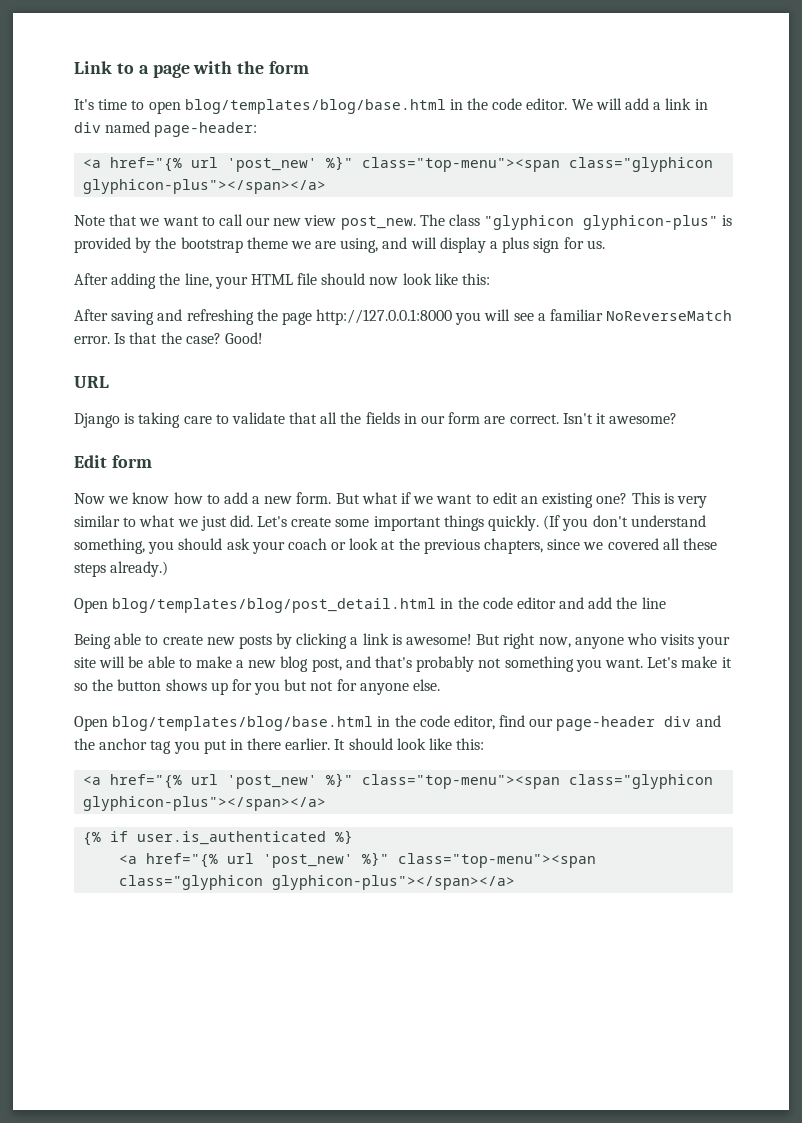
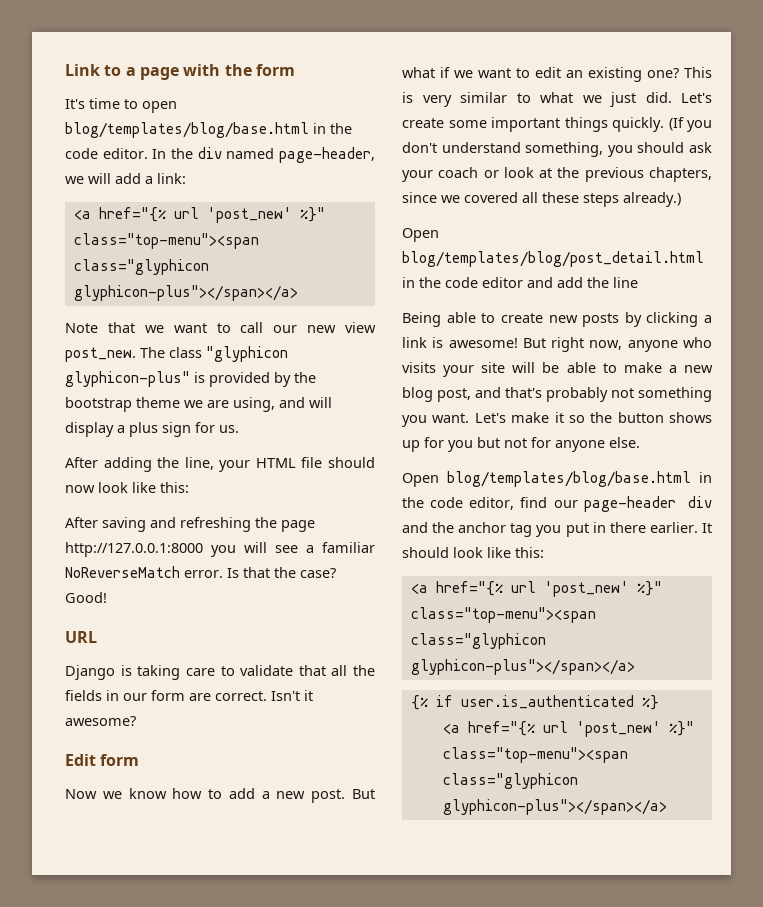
[571,98,708,110] [74,121,258,137] We will add a link in div named page-header: -> [152,147,375,163] [65,173,186,184] In the div named page-header, we will add a link:
[296,492,332,504] form. -> [311,789,346,803] post.

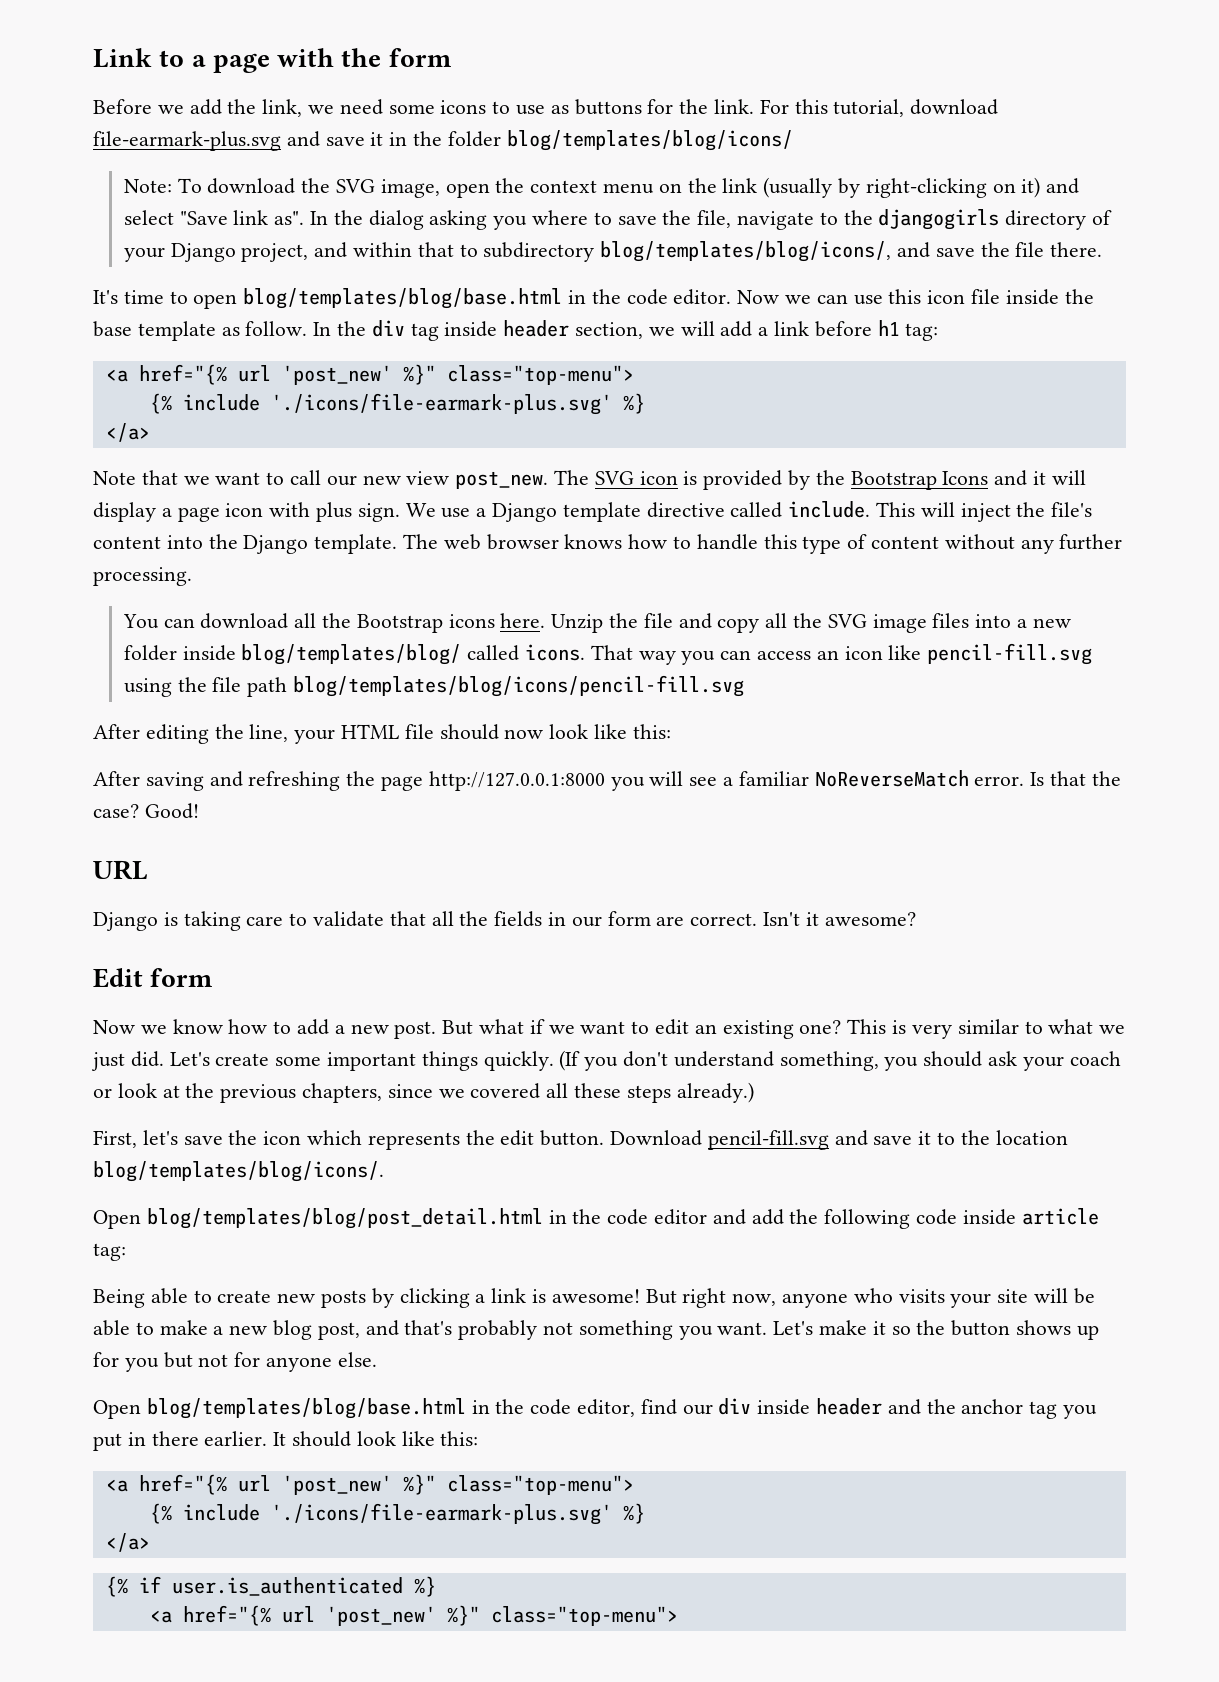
(295, 70) none -> [93,99,999,117] [93,130,793,151] [123,177,1080,198] [123,209,1113,230] [123,241,1103,262] // Before we add the link, we need some icons to use as buttons for the link. For this tutorial, download file-earmark-plus.svg and save it in the folder blog/templates/blog/icons/ // Note: To download the SVG image, open the context menu on the link (usually by right-clicking on it) and select "Save link as". In the dialog asking you where to save the file, navigate to the djangogirls directory of your Django project, and within that to subdirectory blog/templates/blog/icons/, and save the file there.
[152,147,375,163] [65,173,186,184] [73,207,325,223] [73,233,259,249] [73,259,209,275] [73,285,298,301] In the div named page-header, we will add a link: // <a href="{% url 'post_new' %}" class="top-menu"><span class="glyphicon glyphicon-plus"></span></a> -> [737,289,1094,305] [93,320,939,341] [105,364,634,385] [149,393,645,415] [105,423,150,442] Now we can use this icon file inside the base template as follow. In the div tag inside header section, we will add a link before h1 tag: // <a href="{% url 'post_new' %}" class="top-menu"> // {% include './icons/file-earmark-plus.svg' %} // </a>
[169,346,288,362] [65,371,190,387] class "glyphicon glyphicon-plus" -> [594,471,678,485] SVG icon
[65,397,332,412] [65,422,239,437] [65,457,152,472] bootstrap theme we are using, and will display a plus sign for us. // After adding -> [850,470,1086,490] [93,501,1093,522] [93,534,1123,554] [93,567,192,586] [122,613,1071,633] [123,643,1093,665] [123,675,745,697] [93,724,209,744] Bootstrap Icons and it will display a page icon with plus sign. We use a Django template directive called include. This will inject the file's content into the Django template. The web browser knows how to handle this type of content without any further processing. // You can download all the Bootstrap icons here. Unzip the file and copy all the SVG image files into a new folder inside blog/templates/blog/ called icons. That way you can access an icon like pencil-fill.svg using the file path blog/templates/blog/icons/pencil-fill.svg // After editing
(681, 199) none -> [93,1130,1068,1150] [93,1161,384,1182] // First, let's save the icon which represents the edit button. Download pencil-fill.svg and save it to the location blog/templates/blog/icons/.
[613,277,638,288] line -> [824,1208,1099,1229] [93,1243,126,1261] following code inside article tag:
[583,496,712,512] page-header div -> [718,1398,883,1415] div inside header
[410,607,596,623] [410,633,546,649] [410,659,635,675] class="top-menu"><span class="glyphicon glyphicon-plus"></span></a> -> [446,1475,634,1495] [149,1503,645,1525] [105,1533,150,1552] class="top-menu"> // {% include './icons/file-earmark-plus.svg' %} // </a>
[442,747,628,763] [442,773,578,789] [442,799,667,815] class="top-menu"><span class="glyphicon glyphicon-plus"></span></a> -> [490,1606,678,1626] class="top-menu">

